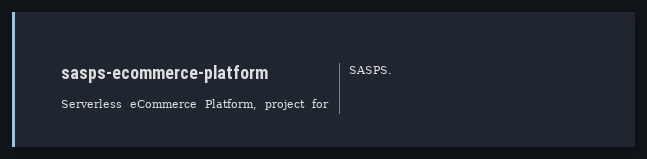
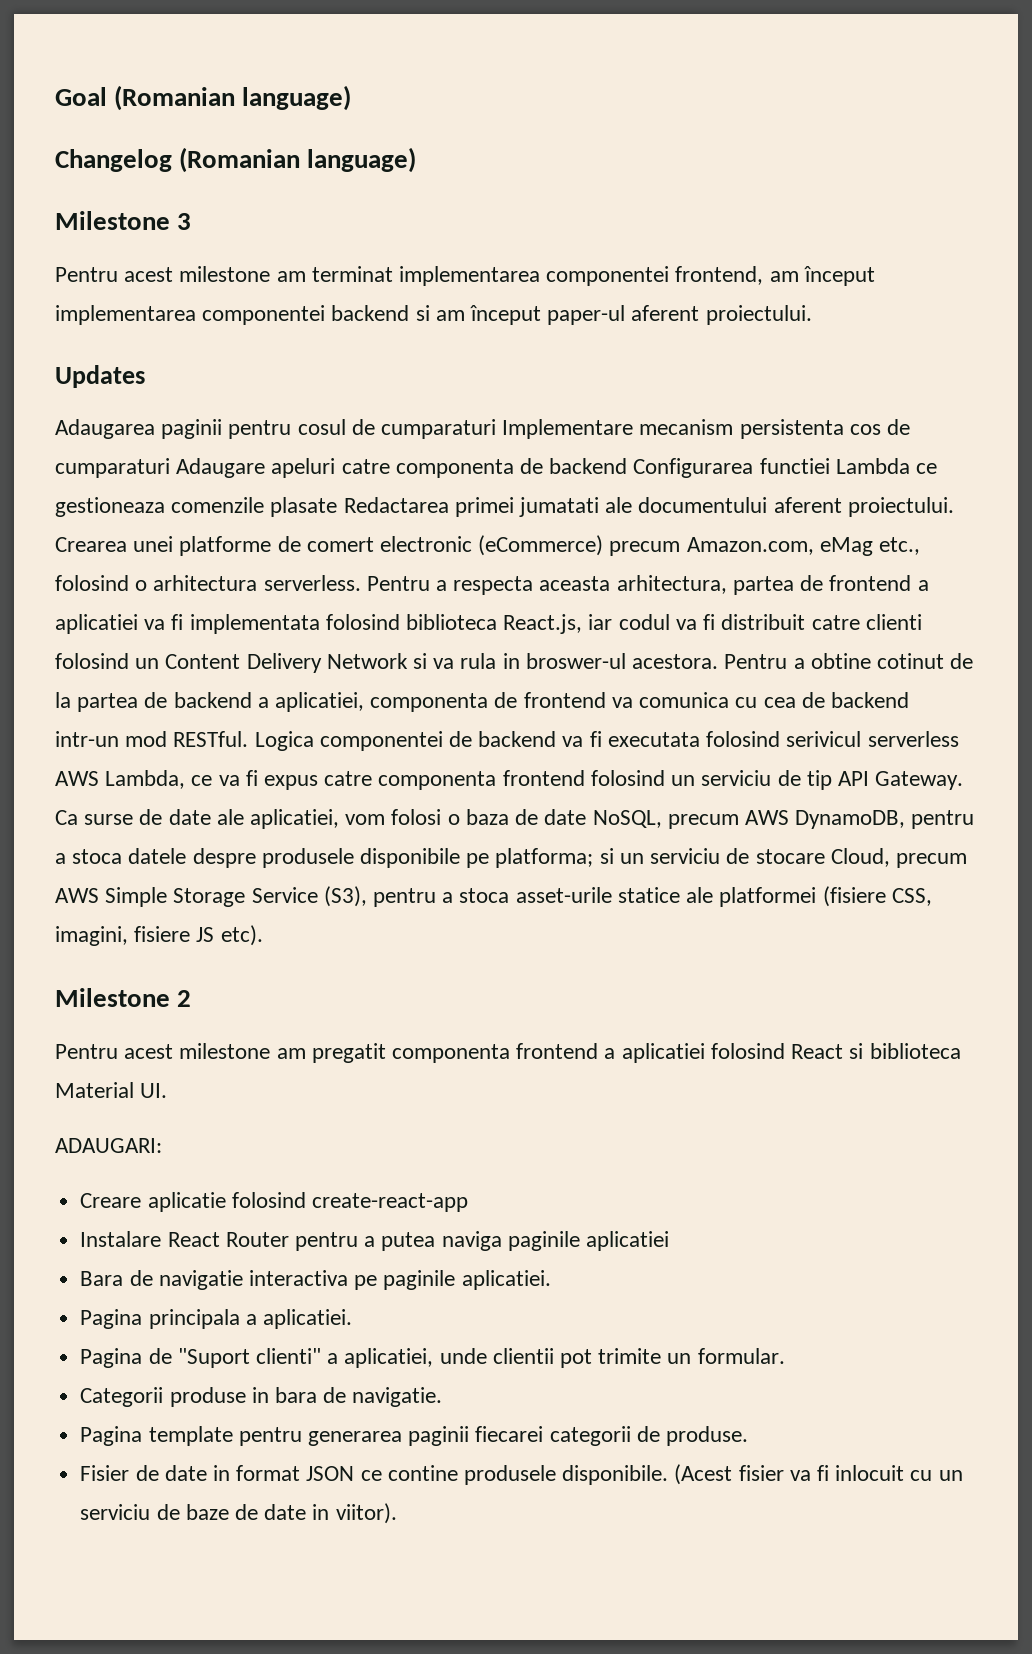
[61,65,268,83] [61,99,329,110] [349,66,392,74] sasps-ecommerce-platform // Serverless eCommerce Platform, project for SASPS. -> [55,85,352,111] [55,147,417,173] [55,211,192,230] [55,266,875,286] [55,305,812,325] [55,365,145,388] [55,419,911,439] [55,458,938,478] [55,497,954,517] [55,535,921,556] [55,575,929,595] [55,614,922,634] [55,653,974,673] [55,692,909,712] [55,731,959,751] [55,770,964,790] [55,809,975,829] [55,848,967,868] [55,886,932,907] [55,925,263,946] [55,988,192,1007] [55,1043,961,1063] [55,1082,168,1098] [55,1138,162,1153] [80,1192,468,1212] [80,1231,669,1251] [80,1270,551,1290] [80,1309,352,1329] [80,1348,785,1368] [80,1387,443,1407] [80,1426,748,1446] [80,1464,963,1485] [80,1503,397,1524] Goal (Romanian language) // Changelog (Romanian language) // Milestone 3 // Pentru acest milestone am terminat implementarea componentei frontend, am început implementarea componentei backend si am început paper-ul aferent proiectului. // Updates // Adaugarea paginii pentru cosul de cumparaturi Implementare mecanism persistenta cos de cumparaturi Adaugare apeluri catre componenta de backend Configurarea functiei Lambda ce gestioneaza comenzile plasate Redactarea primei jumatati ale documentului aferent proiectului. Crearea unei platforme de comert electronic (eCommerce) precum Amazon.com, eMag etc., folosind o arhitectura serverless. Pentru a respecta aceasta arhitectura, partea de frontend a aplicatiei va fi implementata folosind biblioteca React.js, iar codul va fi distribuit catre clienti folosind un Content Delivery Network si va rula in broswer-ul acestora. Pentru a obtine cotinut de la partea de backend a aplicatiei, componenta de frontend va comunica cu cea de backend intr-un mod RESTful. Logica componentei de backend va fi executata folosind serivicul serverless AWS Lambda, ce va fi expus catre componenta frontend folosind un serviciu de tip API Gateway. Ca surse de date ale aplicatiei, vom folosi o baza de date NoSQL, precum AWS DynamoDB, pentru a stoca datele despre produsele disponibile pe platforma; si un serviciu de stocare Cloud, precum AWS Simple Storage Service (S3), pentru a stoca asset-urile statice ale platformei (fisiere CSS, imagini, fisiere JS etc). // Milestone 2 // Pentru acest milestone am pregatit componenta frontend a aplicatiei folosind React si biblioteca Material UI. // ADAUGARI: // Creare aplicatie folosind create-react-app // Instalare React Router pentru a putea naviga paginile aplicatiei // Bara de navigatie interactiva pe paginile aplicatiei. // Pagina principala a aplicatiei. // Pagina de "Suport clienti" a aplicatiei, unde clientii pot trimite un formular. // Categorii produse in bara de navigatie. // Pagina template pentru generarea paginii fiecarei categorii de produse. // Fisier de date in format JSON ce contine produsele disponibile. (Acest fisier va fi inlocuit cu un serviciu de baze de date in viitor).

